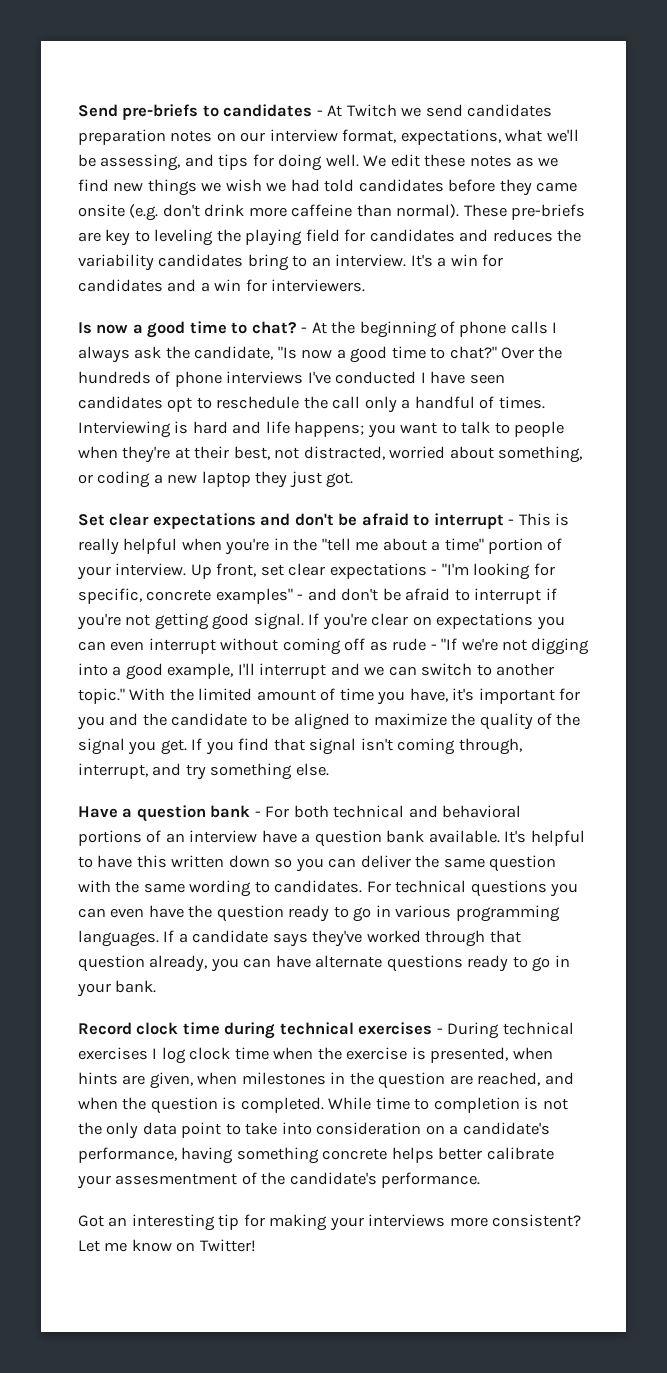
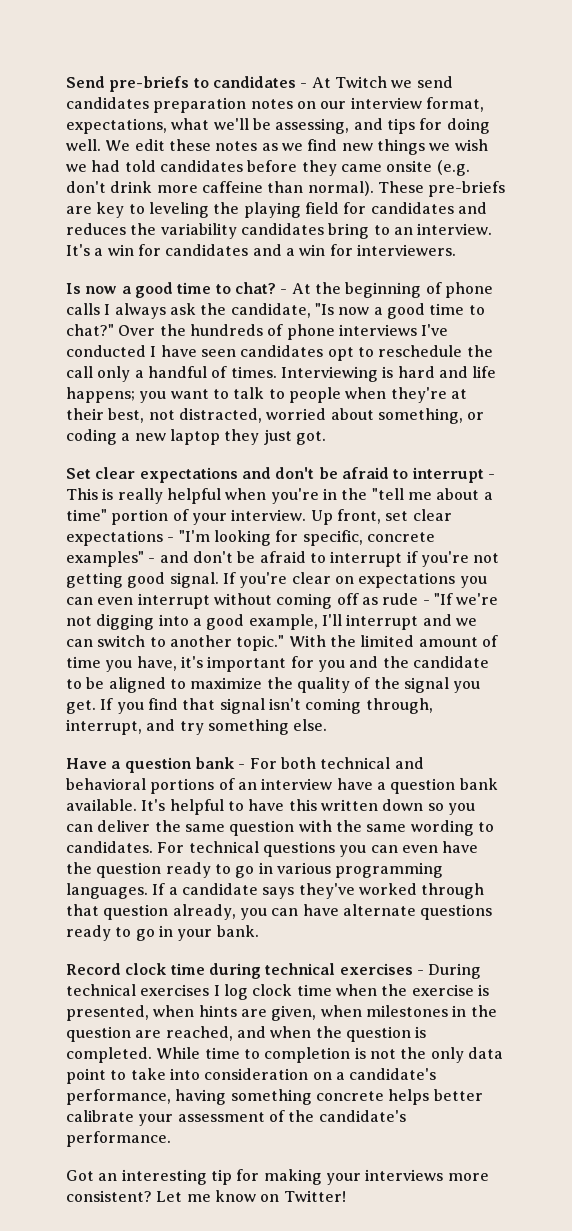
[115,1173,238,1185] assesmentment -> [177,1112,265,1122] assessment

